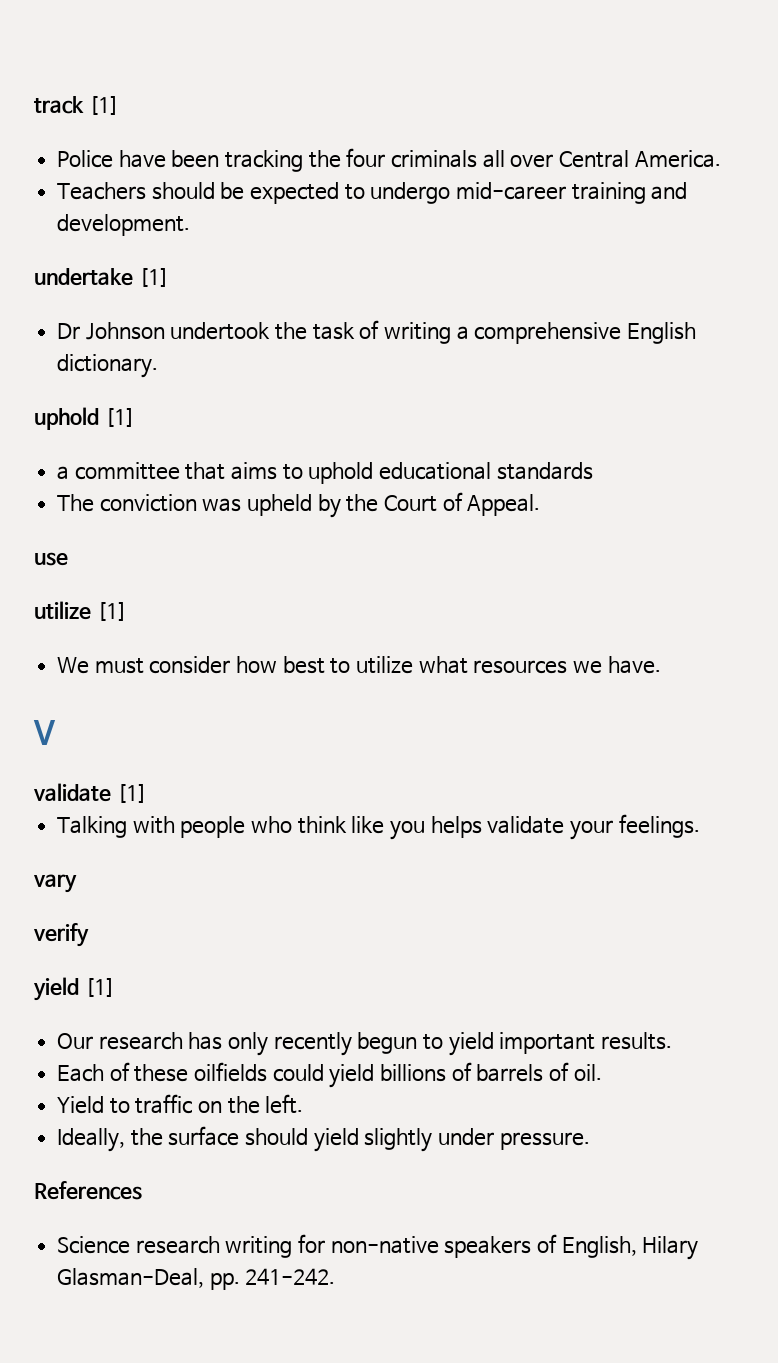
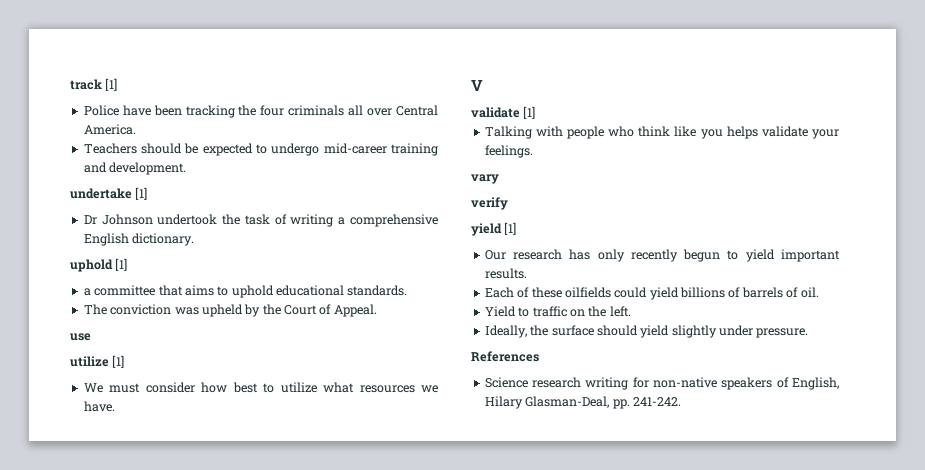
[496,462,593,480] standards -> [347,285,408,296] standards.

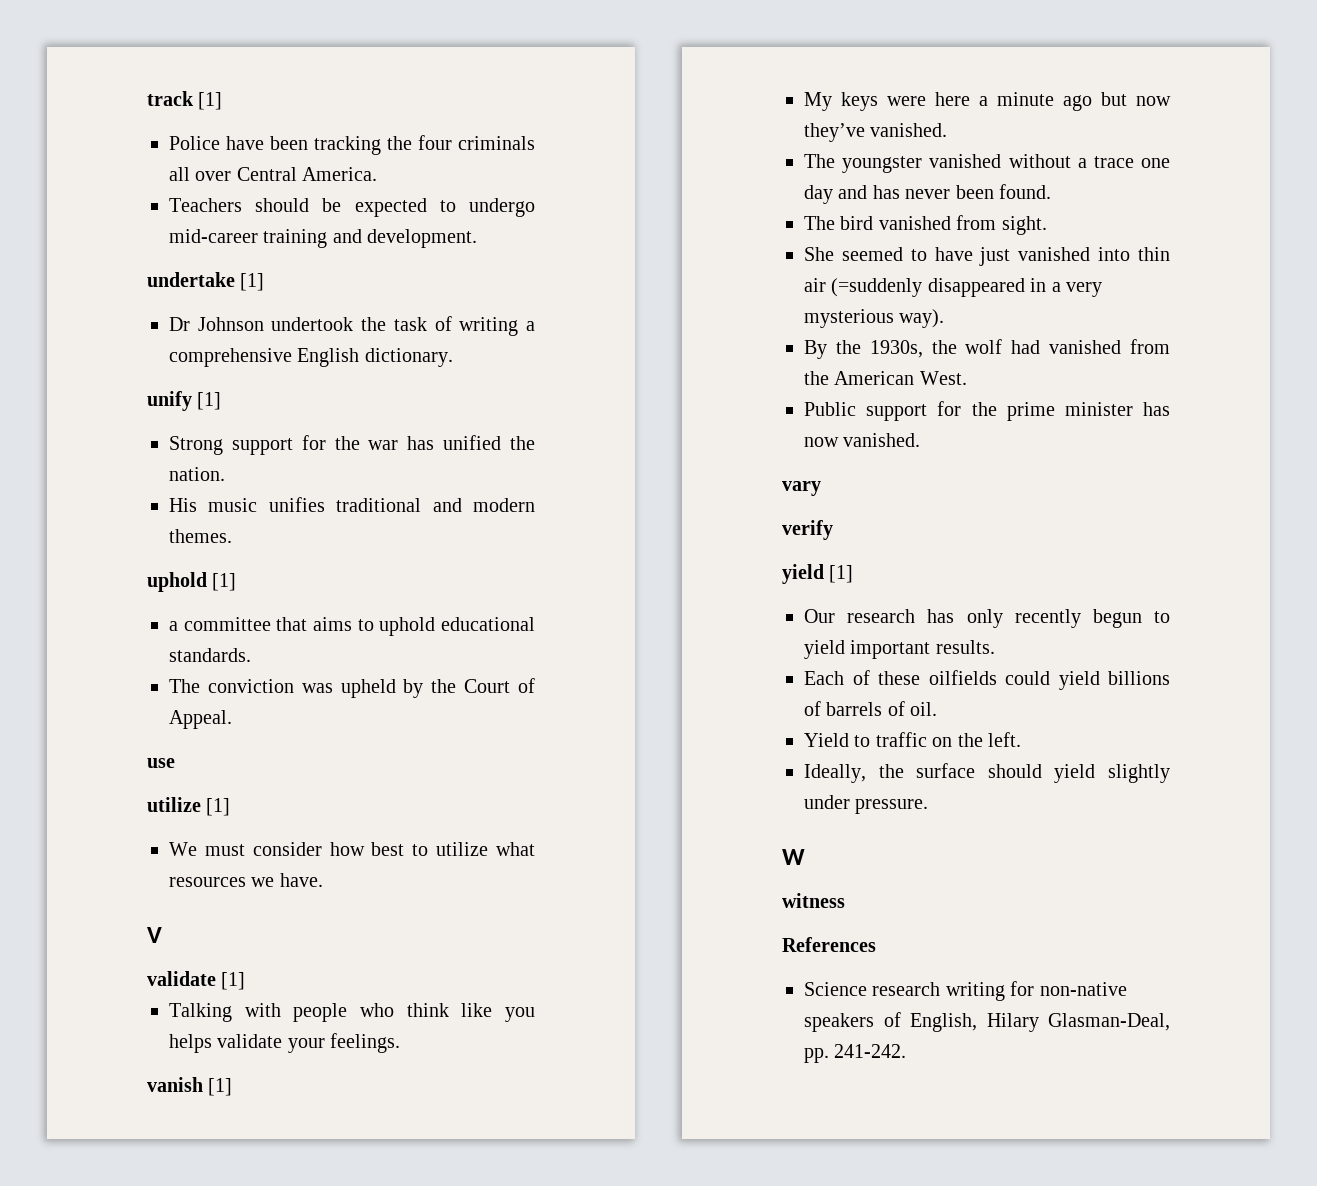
(195, 239) none -> [147,391,222,411] [169,435,535,455] [169,467,225,481] [169,497,535,512] [169,529,232,543] // unify [1] // Strong support for the war has unified the nation. // His music unifies traditional and modern themes.
(533, 151) none -> [147,1077,233,1096] [804,92,1171,111] [804,123,948,142] [804,154,1170,173] [804,184,1051,204] [804,215,1047,235] [804,247,1170,266] [804,278,1102,297] [804,309,945,328] [804,339,1170,359] [804,371,967,385] [804,401,1170,421] [804,433,921,447] // vanish [1] // My keys were here a minute ago but now they’ve vanished. // The youngster vanished without a trace one day and has never been found. // The bird vanished from sight. // She seemed to have just vanished into thin air (=suddenly disappeared in a very mysterious way). // By the 1930s, the wolf had vanished from the American West. // Public support for the prime minister has now vanished.
(809, 333) none -> [782,849,805,865] [782,893,845,908] // W // witness

